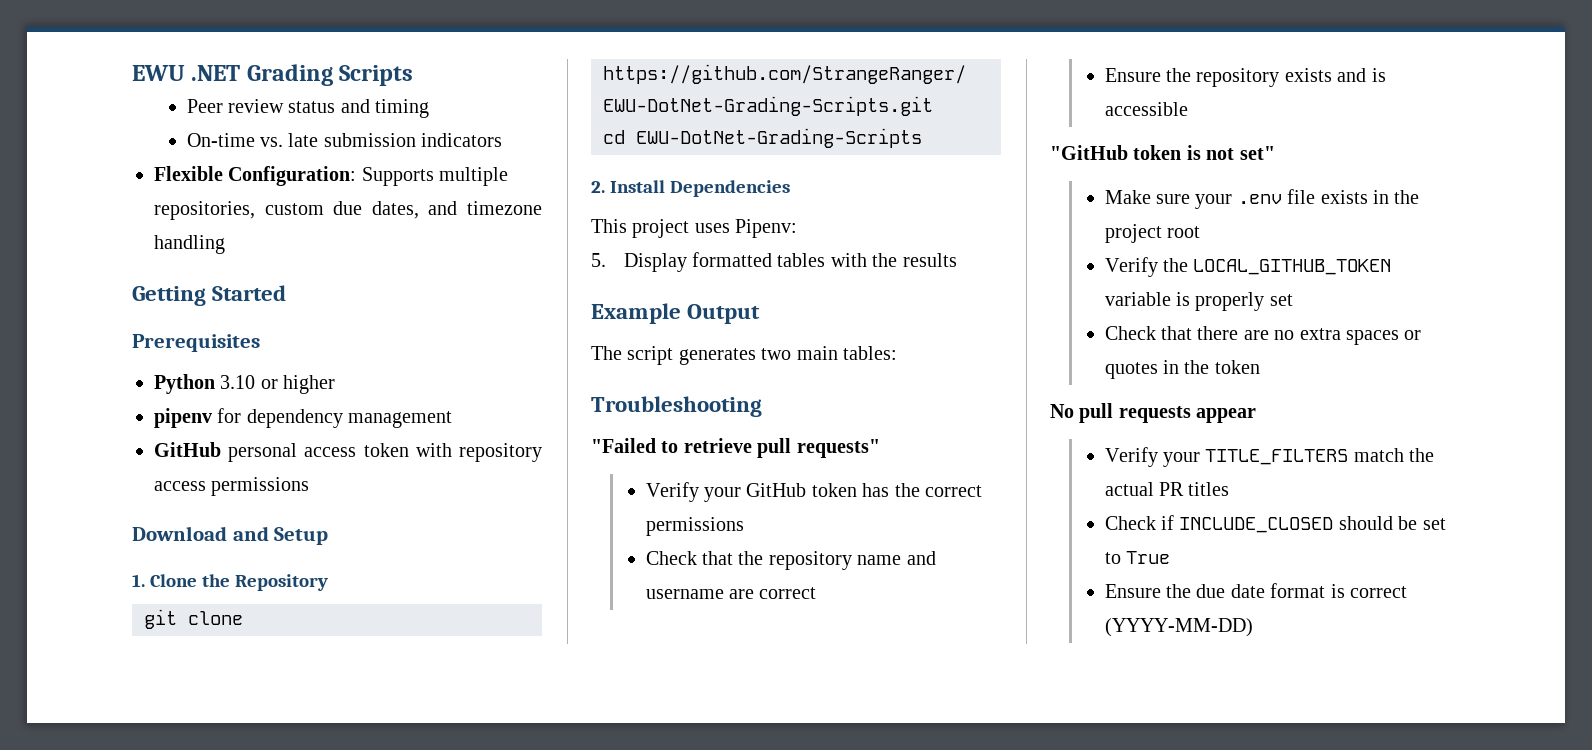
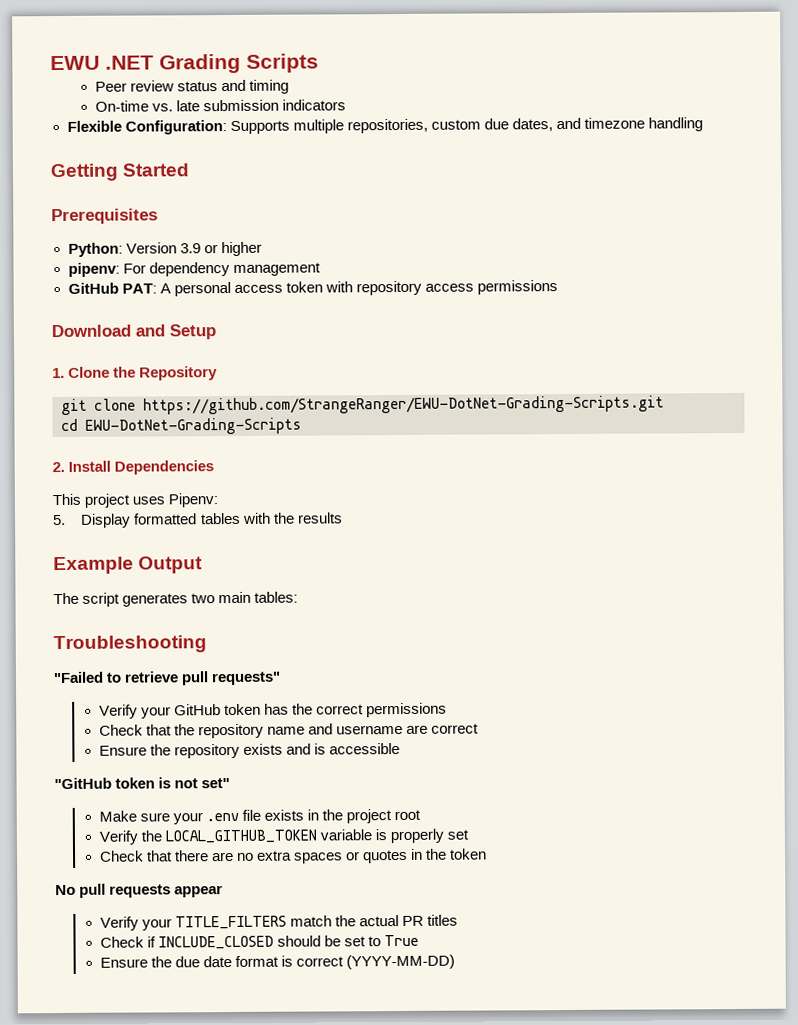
[154,374,256,394] Python 3.10 -> [67,242,201,257] Python: Version 3.9
[154,408,242,428] pipenv for -> [67,262,146,277] pipenv: For
(221, 449) none -> [121,283,171,294] PAT: A

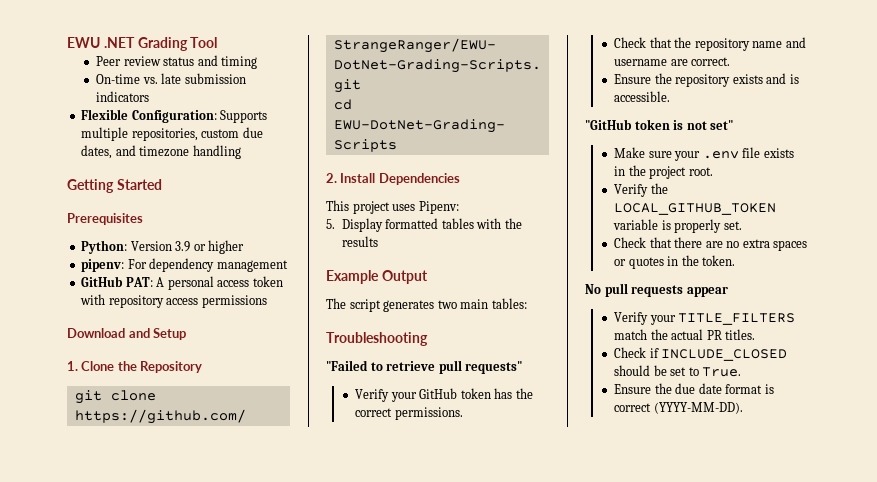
[246,53,319,73] Scripts -> [190,37,218,48] Tool
[366,702,448,718] permissions -> [394,407,463,420] permissions.
[431,723,480,734] correct -> [691,57,731,66] correct.
[329,742,401,755] accessible -> [614,91,671,102] accessible.
[394,809,422,821] root -> [688,167,713,176] root.
[447,829,470,840] set -> [723,221,742,230] set.
[449,848,488,860] token -> [702,255,736,266] token.
[427,914,459,926] titles -> [725,329,756,340] titles.
[384,934,420,947] True -> [702,367,742,377] True.
[346,954,456,970] (YYYY-MM-DD) -> [653,402,743,414] (YYYY-MM-DD).

